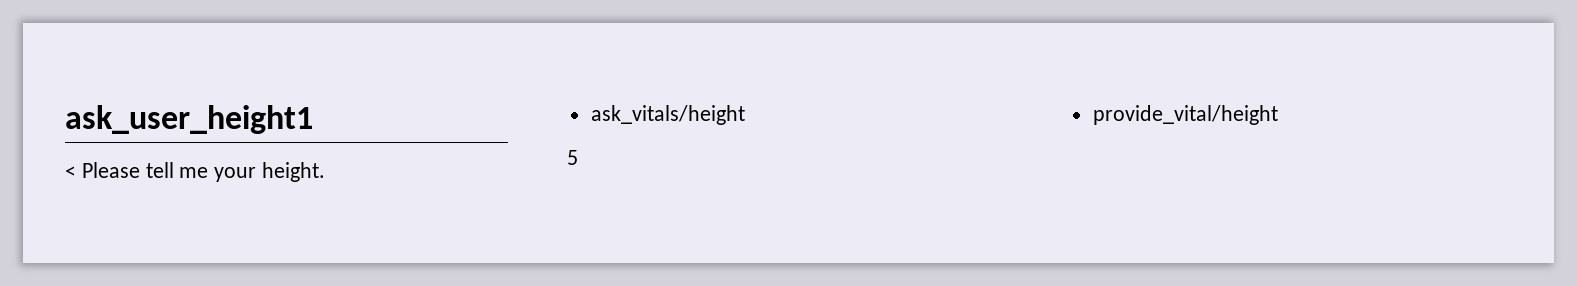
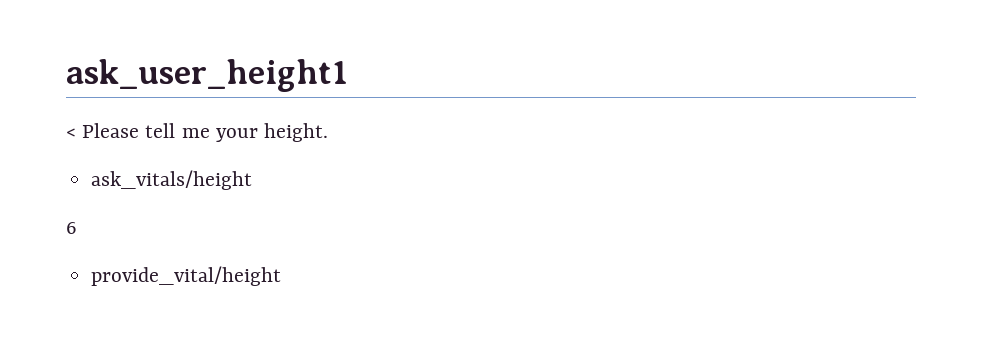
[567,150,578,165] 5 -> [66,222,77,234] 6

